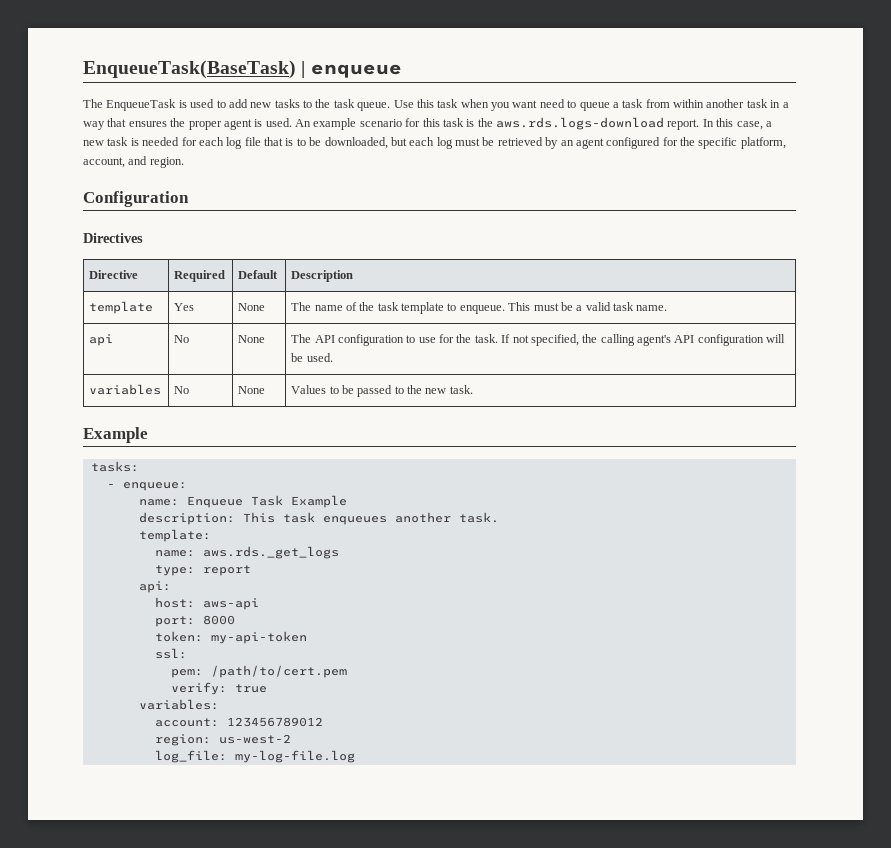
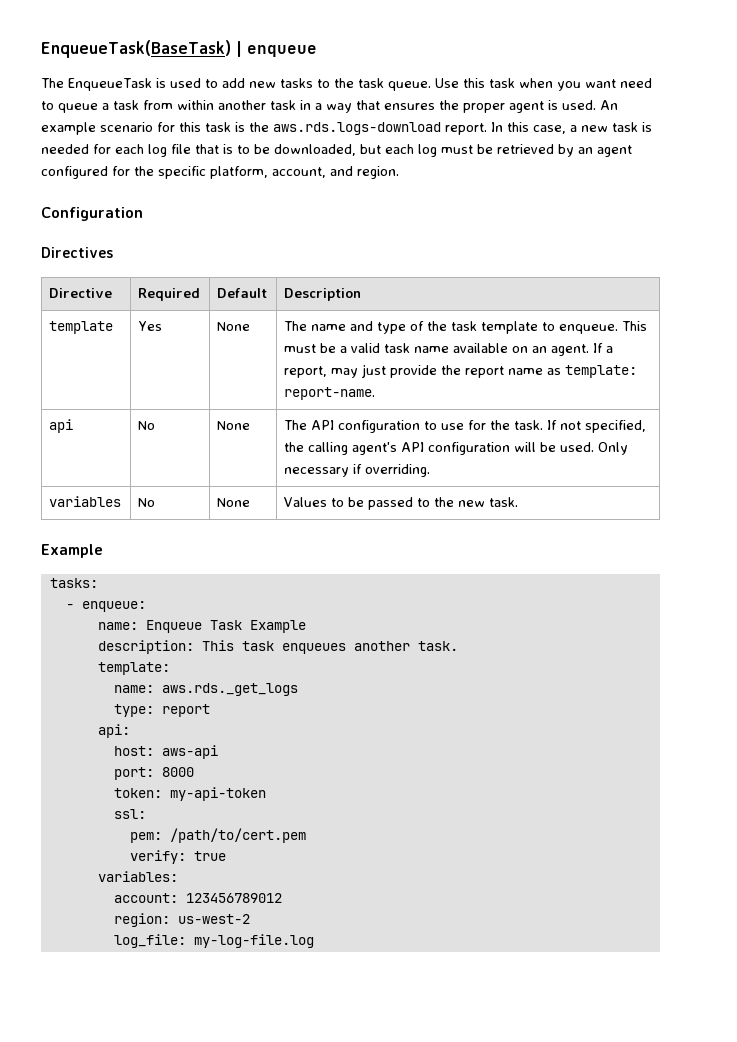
(343, 308) none -> [350,321,407,334] and type
[636,305,668,311] name. -> [414,343,614,356] [284,364,638,378] [284,387,376,400] name available on an agent. If a report, may just provide the report name as template: report-name.
(333, 357) none -> [598,442,629,455] [284,464,431,477] Only necessary if overriding.

